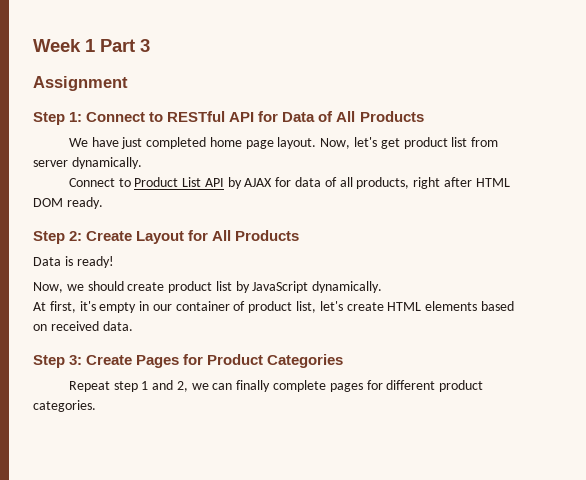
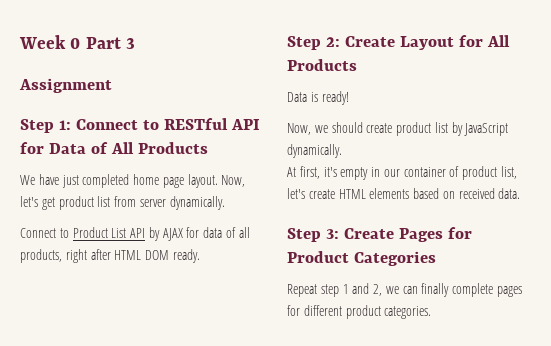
[85,39,95,52] 1 -> [70,38,81,49] 0

